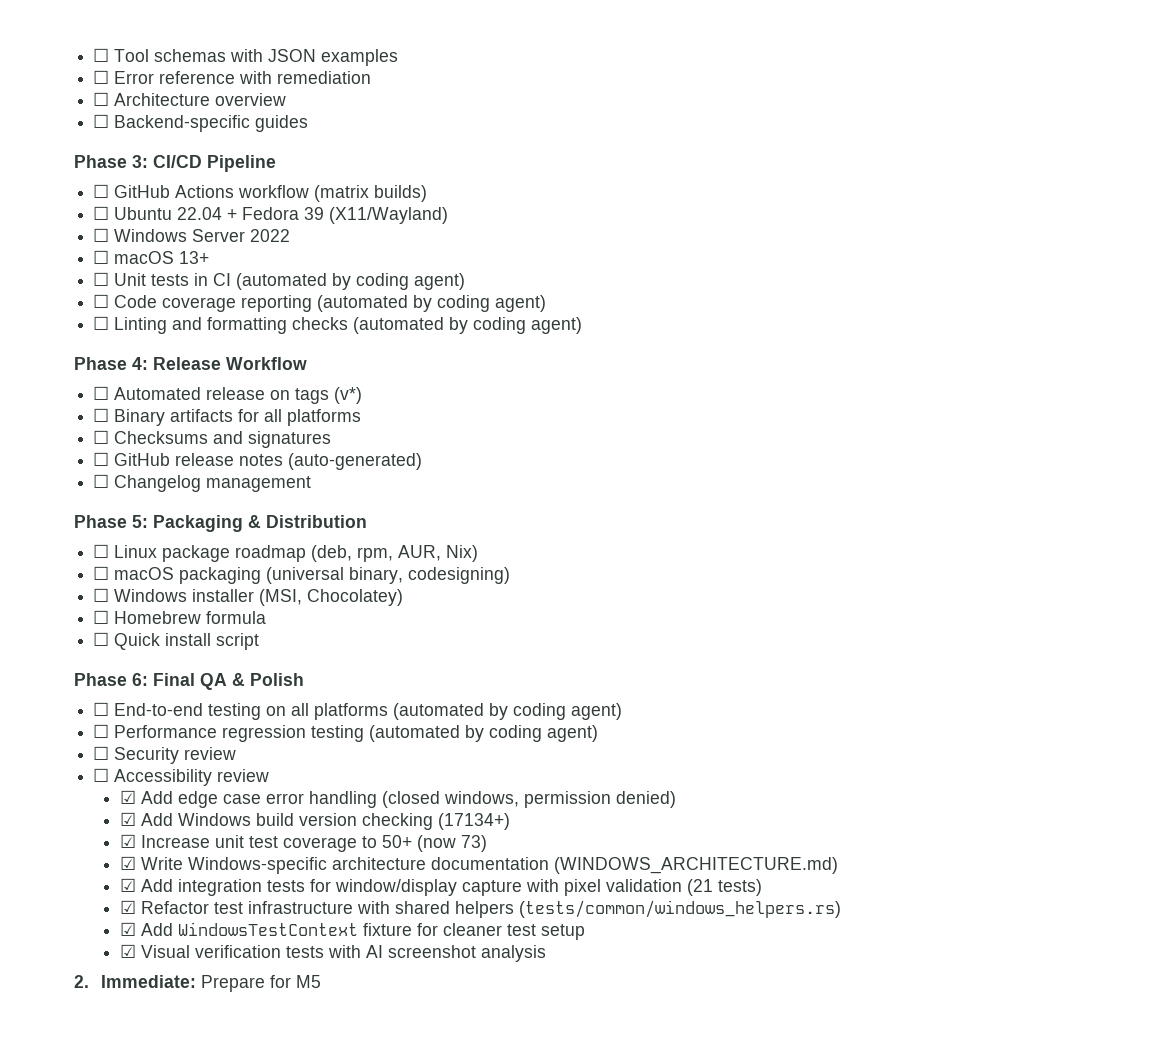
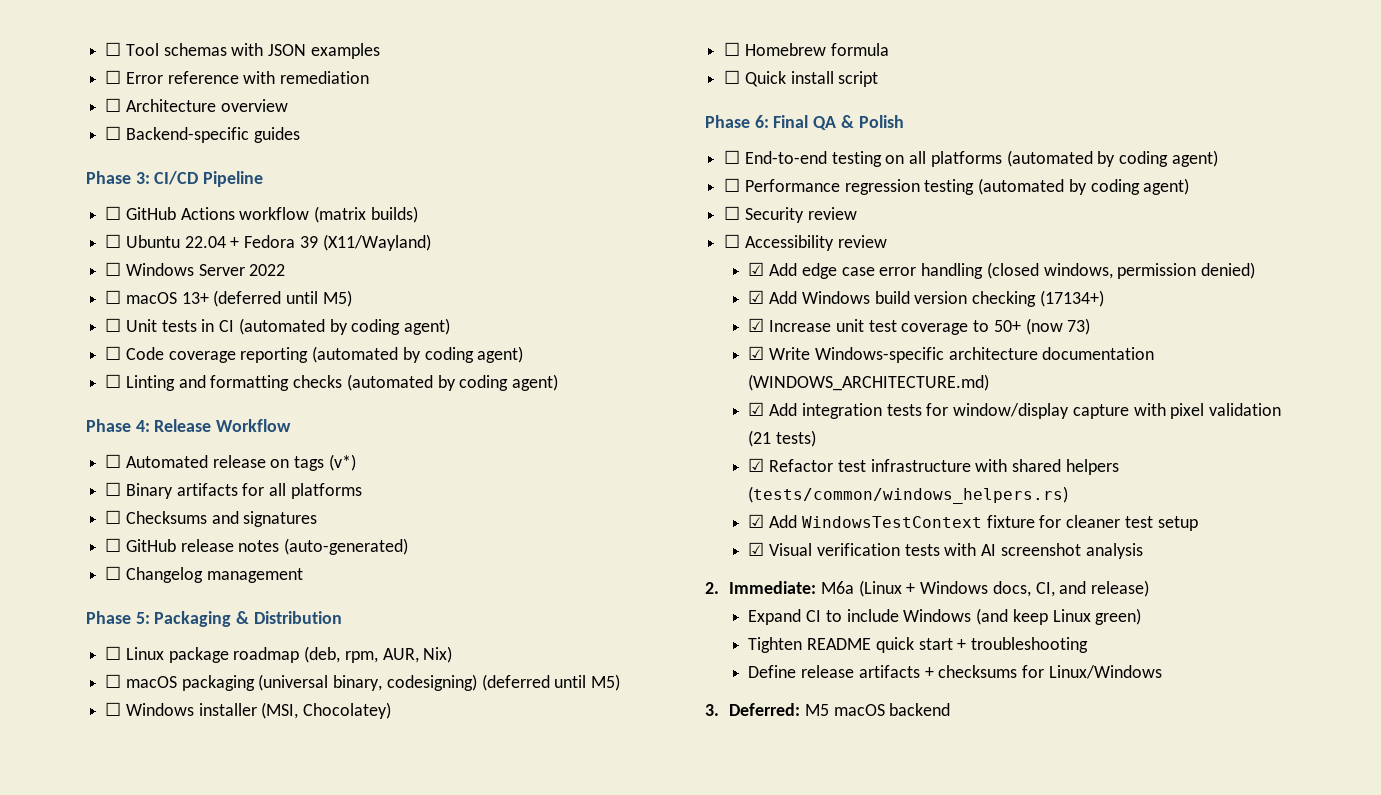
(210, 257) none -> [213,290,352,307] (deferred until M5)
(511, 575) none -> [481,674,621,691] (deferred until M5)
[200,975,321,992] Prepare for M5 -> [820,580,1150,597] [748,608,1142,625] [748,637,1089,653] [748,665,1162,679] [705,703,951,716] M6a (Linux + Windows docs, CI, and release) // Expand CI to include Windows (and keep Linux green) // Tighten README quick start + troubleshooting // Define release artifacts + checksums for Linux/Windows // 3. Deferred: M5 macOS backend

